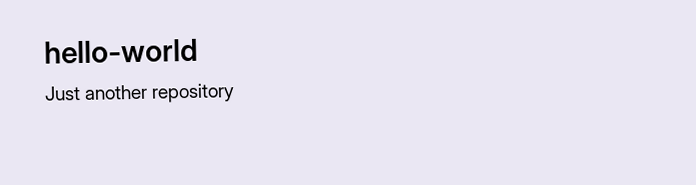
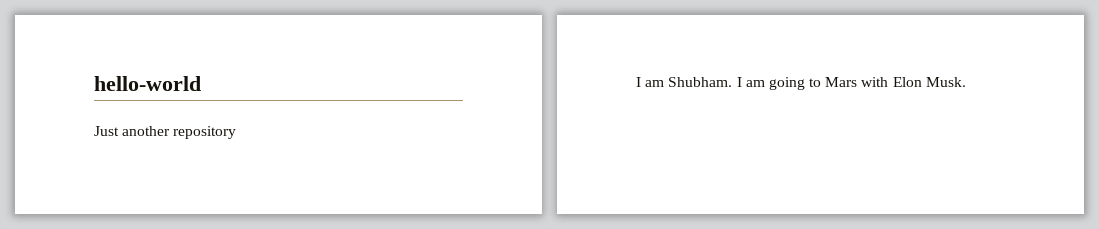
(236, 93) none -> [636,77,966,90] // I am Shubham. I am going to Mars with Elon Musk.

